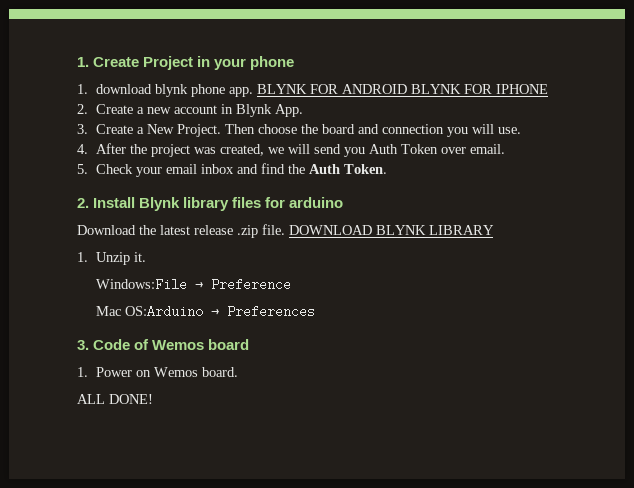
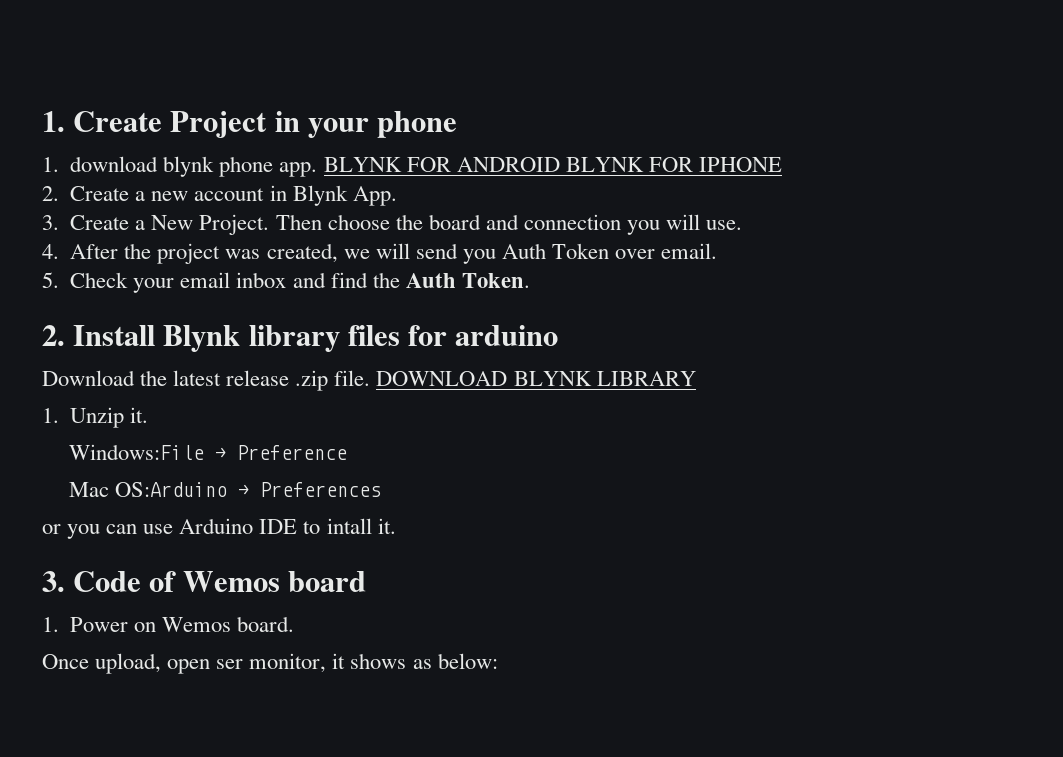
(315, 311) none -> [42,518,396,539] // or you can use Arduino IDE to intall it.
[77,394,153,404] ALL DONE! -> [42,653,498,674] Once upload, open ser monitor, it shows as below:

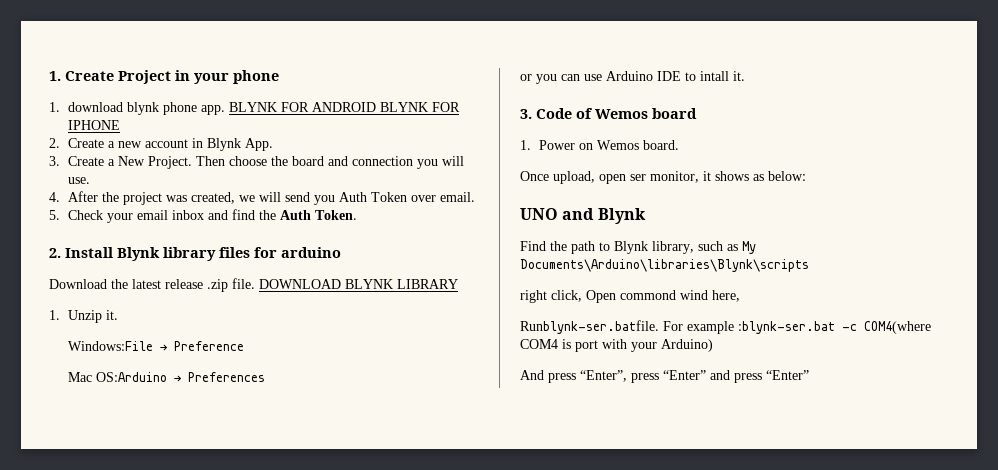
(498, 661) none -> [520,208,646,224] [520,241,756,254] [520,259,809,272] [520,290,740,303] [520,320,931,334] [520,339,713,352] [520,370,809,383] // UNO and Blynk // Find the path to Blynk library, such as My Documents\Arduino\libraries\Blynk\scripts // right click, Open commond wind here, // Runblynk-ser.batfile. For example :blynk-ser.bat -c COM4(where COM4 is port with your Arduino) // And press “Enter”, press “Enter” and press “Enter”

